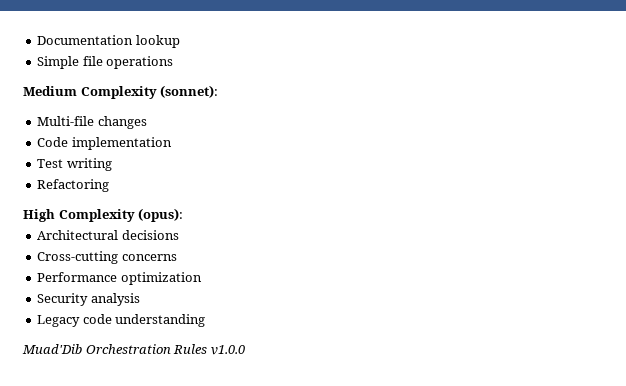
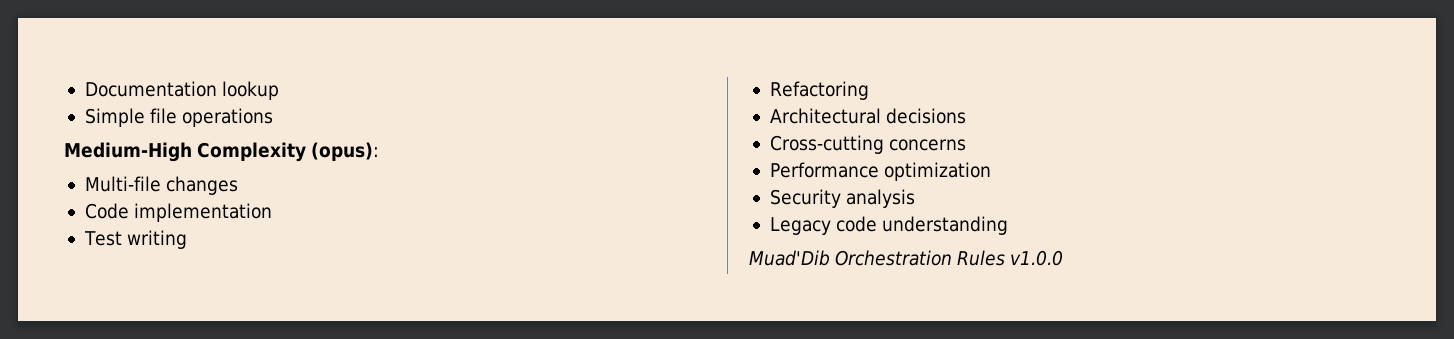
[23,85,219,99] Medium Complexity (sonnet): -> [64,142,380,162] Medium-High Complexity (opus):
[23,208,184,222] // High Complexity (opus): -> (869, 90) none

